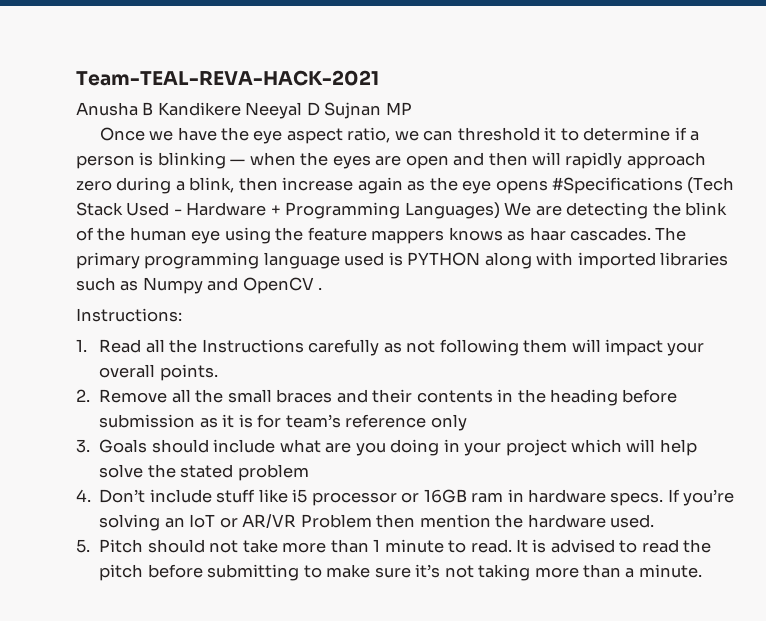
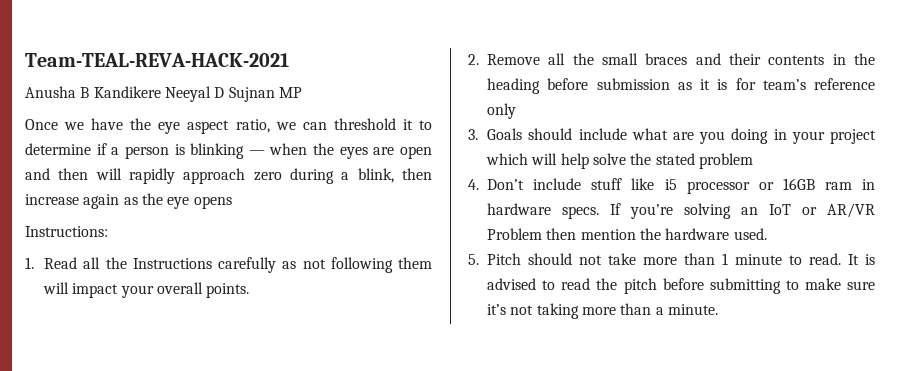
[552,177,735,194] [76,202,728,219] [76,227,687,244] [76,252,729,269] [76,277,323,294] #Specifications (Tech Stack Used - Hardware + Programming Languages) We are detecting the blink of the human eye using the feature mappers knows as haar cascades. The primary programming language used is PYTHON along with imported libraries such as Numpy and OpenCV . -> (232, 202) none

